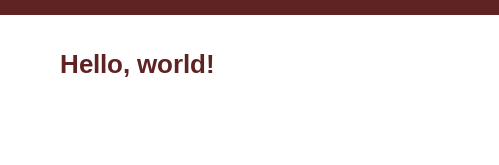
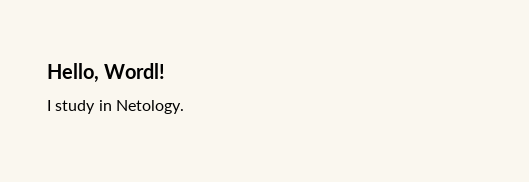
[136,54,216,73] world! -> [104,63,166,79] [47,100,184,114] Wordl! // I study in Netology.

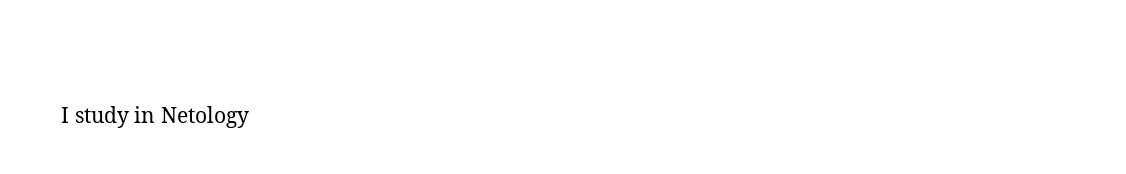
[47,63,166,83] Hello, Wordl! // -> (61, 115) none
[115,100,184,114] Netology. -> [161,106,250,128] Netology

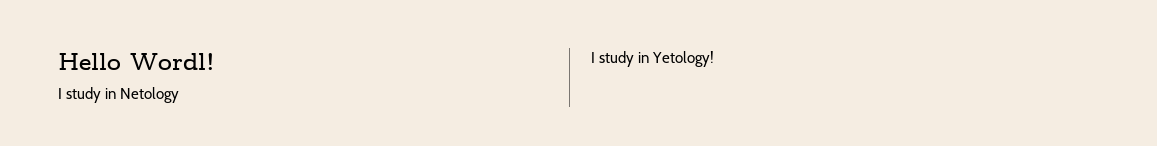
(61, 115) none -> [58,53,215,70] Hello Wordl! //
(250, 117) none -> [591,51,715,67] // I study in Yetology!

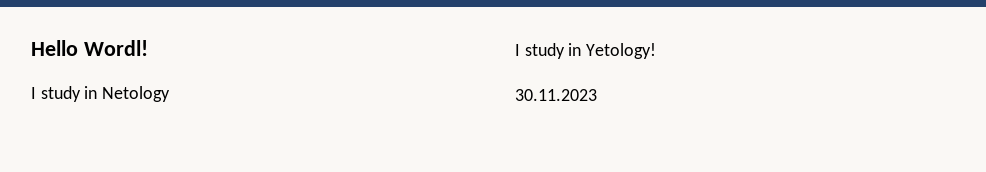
(715, 59) none -> [515,89,597,101] // 30.11.2023

